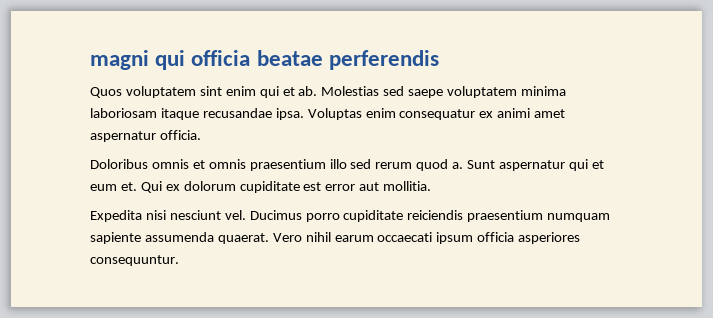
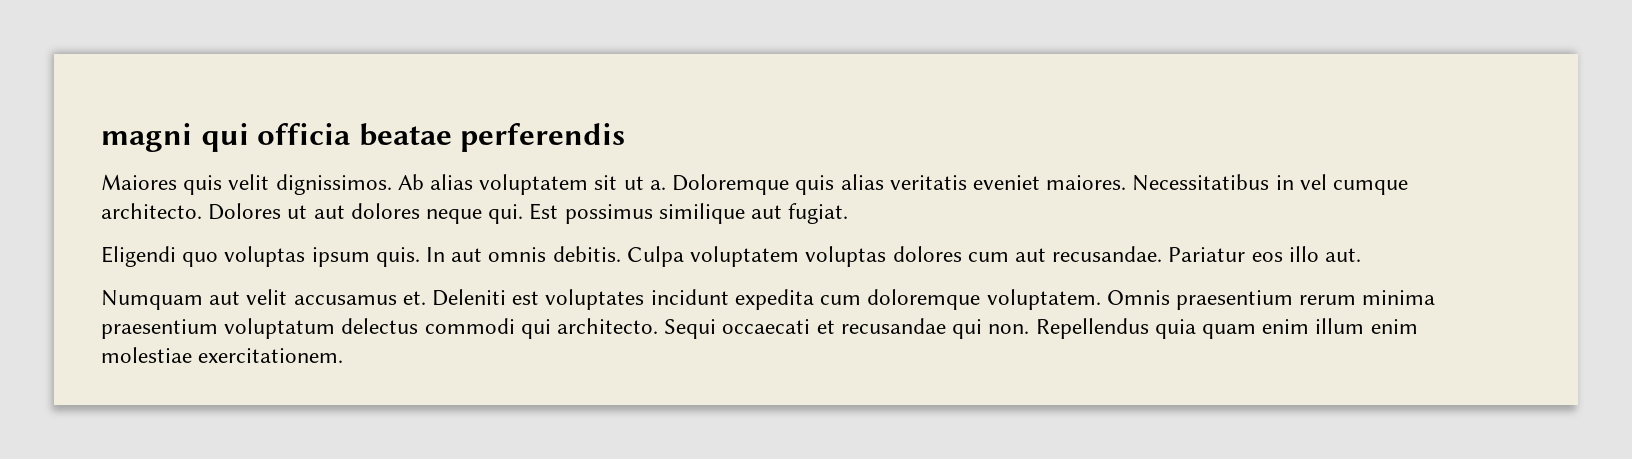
[90,86,567,98] [90,108,566,120] [90,130,201,142] [90,159,604,171] [90,181,432,193] [90,210,611,222] [90,232,581,244] [90,255,179,266] Quos voluptatem sint enim qui et ab. Molestias sed saepe voluptatem minima laboriosam itaque recusandae ipsa. Voluptas enim consequatur ex animi amet aspernatur officia. // Doloribus omnis et omnis praesentium illo sed rerum quod a. Sunt aspernatur qui et eum et. Qui ex dolorum cupiditate est error aut mollitia. // Expedita nisi nesciunt vel. Ducimus porro cupiditate reiciendis praesentium numquam sapiente assumenda quaerat. Vero nihil earum occaecati ipsum officia asperiores consequuntur. -> [101,174,1408,195] [101,203,849,224] [101,246,1361,267] [101,289,1436,310] [101,318,1418,339] [101,347,344,363] Maiores quis velit dignissimos. Ab alias voluptatem sit ut a. Doloremque quis alias veritatis eveniet maiores. Necessitatibus in vel cumque architecto. Dolores ut aut dolores neque qui. Est possimus similique aut fugiat. // Eligendi quo voluptas ipsum quis. In aut omnis debitis. Culpa voluptatem voluptas dolores cum aut recusandae. Pariatur eos illo aut. // Numquam aut velit accusamus et. Deleniti est voluptates incidunt expedita cum doloremque voluptatem. Omnis praesentium rerum minima praesentium voluptatum delectus commodi qui architecto. Sequi occaecati et recusandae qui non. Repellendus quia quam enim illum enim molestiae exercitationem.

